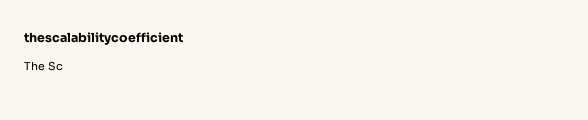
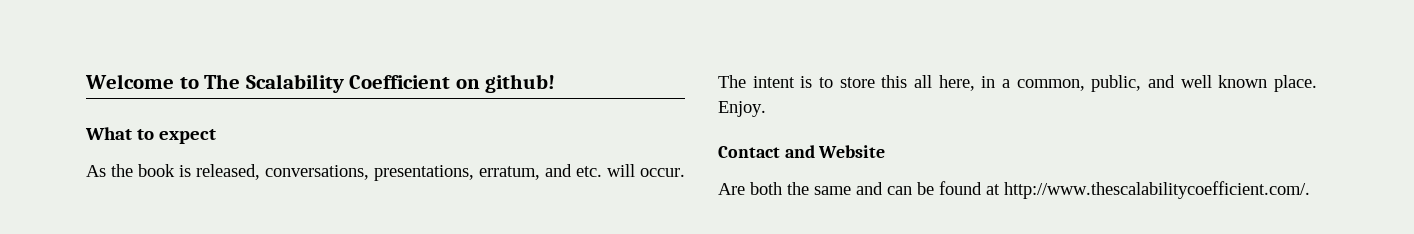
[24,32,183,45] [24,61,63,71] thescalabilitycoefficient // The Sc -> [85,74,556,93] [85,127,217,144] [86,164,685,181] [718,75,1317,92] [718,101,766,117] [718,145,886,158] [718,181,1310,199] Welcome to The Scalability Coefficient on github! // What to expect // As the book is released, conversations, presentations, erratum, and etc. will occur. The intent is to store this all here, in a common, public, and well known place. Enjoy. // Contact and Website // Are both the same and can be found at http://www.thescalabilitycoefficient.com/.

